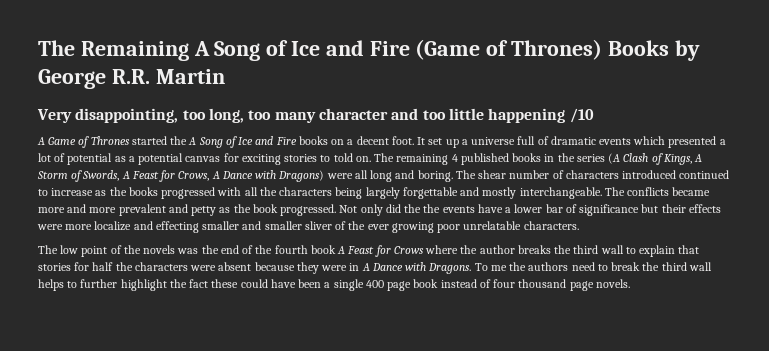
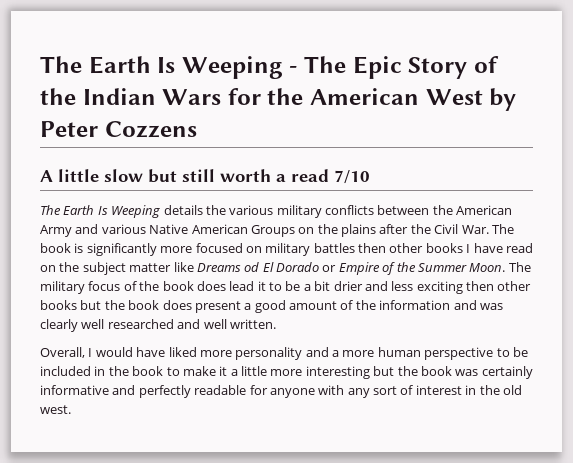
[38,39,700,61] [38,69,225,89] [37,108,594,123] [37,136,726,148] [38,153,703,165] [37,170,730,182] [38,187,711,199] [38,204,721,216] [37,221,579,233] [38,245,700,257] [38,262,712,274] [38,279,630,291] The Remaining A Song of Ice and Fire (Game of Thrones) Books by George R.R. Martin // Very disappointing, too long, too many character and too little happening /10 // A Game of Thrones started the A Song of Ice and Fire books on a decent foot. It set up a universe full of dramatic events which presented a lot of potential as a potential canvas for exciting stories to told on. The remaining 4 published books in the series (A Clash of Kings, A Storm of Swords, A Feast for Crows, A Dance with Dragons) were all long and boring. The shear number of characters introduced continued to increase as the books progressed with all the characters being largely forgettable and mostly interchangeable. The conflicts became more and more prevalent and petty as the book progressed. Not only did the the events have a lower bar of significance but their effects were more localize and effecting smaller and smaller sliver of the ever growing poor unrelatable characters. // The low point of the novels was the end of the fourth book A Feast for Crows where the author breaks the third wall to explain that stories for half the characters were absent because they were in A Dance with Dragons. To me the authors need to break the third wall helps to further highlight the fact these could have been a single 400 page book instead of four thousand page novels. -> [40,56,499,79] [40,88,517,111] [40,121,197,138] [40,169,370,184] [40,205,513,218] [40,224,514,237] [40,243,533,256] [40,262,531,275] [40,281,532,294] [40,300,503,313] [40,319,276,332] [40,347,528,360] [40,366,533,379] [40,385,522,398] [40,405,71,414] The Earth Is Weeping - The Epic Story of the Indian Wars for the American West by Peter Cozzens // A little slow but still worth a read 7/10 // The Earth Is Weeping details the various military conflicts between the American Army and various Native American Groups on the plains after the Civil War. The book is significantly more focused on military battles then other books I have read on the subject matter like Dreams od El Dorado or Empire of the Summer Moon. The military focus of the book does lead it to be a bit drier and less exciting then other books but the book does present a good amount of the information and was clearly well researched and well written. // Overall, I would have liked more personality and a more human perspective to be included in the book to make it a little more interesting but the book was certainly informative and perfectly readable for anyone with any sort of interest in the old west.

